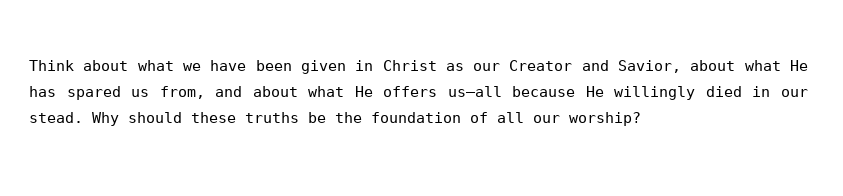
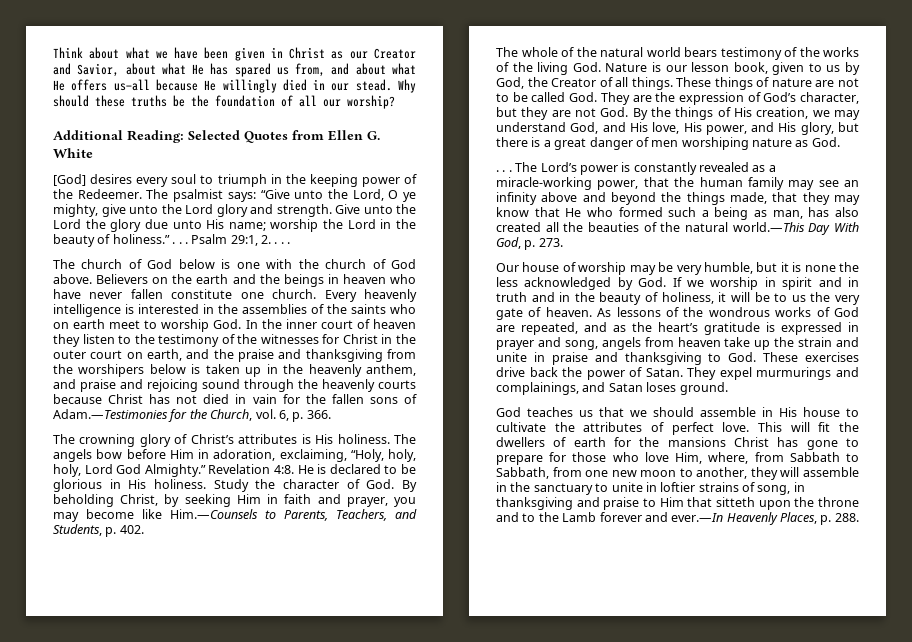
(641, 119) none -> [53,130,380,143] [53,148,93,158] [53,174,417,187] [53,189,416,202] [53,204,416,217] [53,219,416,232] [53,234,291,247] [53,259,416,269] [53,274,416,287] [53,289,417,302] [53,304,416,317] [53,319,416,332] [53,334,416,347] [53,349,417,362] [53,364,417,377] [53,379,416,392] [53,394,417,404] [53,409,331,422] [53,434,417,447] [53,449,416,462] [53,464,417,477] [53,479,418,492] [53,494,417,507] [53,509,417,522] [53,524,144,537] [496,47,859,60] [496,62,860,75] [496,77,859,90] [496,92,859,105] [496,107,860,120] [496,122,859,135] [496,137,840,150] [496,162,776,175] [496,177,859,190] [496,192,860,205] [496,207,859,220] [496,222,859,235] [496,237,563,250] [496,262,859,275] [496,277,859,290] [496,292,861,305] [496,307,859,320] [496,322,859,335] [496,337,859,350] [496,352,859,365] [496,367,859,380] [496,382,728,395] [496,407,859,417] [496,422,859,435] [496,437,859,450] [496,452,859,465] [496,467,859,480] [496,482,805,495] [496,497,859,510] [496,512,859,525] // Additional Reading: Selected Quotes from Ellen G. White // [God] desires every soul to triumph in the keeping power of the Redeemer. The psalmist says: “Give unto the Lord, O ye mighty, give unto the Lord glory and strength. Give unto the Lord the glory due unto His name; worship the Lord in the beauty of holiness.” . . . Psalm 29:1, 2. . . . // The church of God below is one with the church of God above. Believers on the earth and the beings in heaven who have never fallen constitute one church. Every heavenly intelligence is interested in the assemblies of the saints who on earth meet to worship God. In the inner court of heaven they listen to the testimony of the witnesses for Christ in the outer court on earth, and the praise and thanksgiving from the worshipers below is taken up in the heavenly anthem, and praise and rejoicing sound through the heavenly courts because Christ has not died in vain for the fallen sons of Adam.—Testimonies for the Church, vol. 6, p. 366. // The crowning glory of Christ’s attributes is His holiness. The angels bow before Him in adoration, exclaiming, “Holy, holy, holy, Lord God Almighty.” Revelation 4:8. He is declared to be glorious in His holiness. Study the character of God. By beholding Christ, by seeking Him in faith and prayer, you may become like Him.—Counsels to Parents, Teachers, and Students, p. 402. // The whole of the natural world bears testimony of the works of the living God. Nature is our lesson book, given to us by God, the Creator of all things. These things of nature are not to be called God. They are the expression of God’s character, but they are not God. By the things of His creation, we may understand God, and His love, His power, and His glory, but there is a great danger of men worshiping nature as God. // . . . The Lord’s power is constantly revealed as a miracle-working power, that the human family may see an infinity above and beyond the things made, that they may know that He who formed such a being as man, has also created all the beauties of the natural world.—This Day With God, p. 273. // Our house of worship may be very humble, but it is none the less acknowledged by God. If we worship in spirit and in truth and in the beauty of holiness, it will be to us the very gate of heaven. As lessons of the wondrous works of God are repeated, and as the heart’s gratitude is expressed in prayer and song, angels from heaven take up the strain and unite in praise and thanksgiving to God. These exercises drive back the power of Satan. They expel murmurings and complainings, and Satan loses ground. // God teaches us that we should assemble in His house to cultivate the attributes of perfect love. This will fit the dwellers of earth for the mansions Christ has gone to prepare for those who love Him, where, from Sabbath to Sabbath, from one new moon to another, they will assemble in the sanctuary to unite in loftier strains of song, in thanksgiving and praise to Him that sitteth upon the throne and to the Lamb forever and ever.—In Heavenly Places, p. 288.

